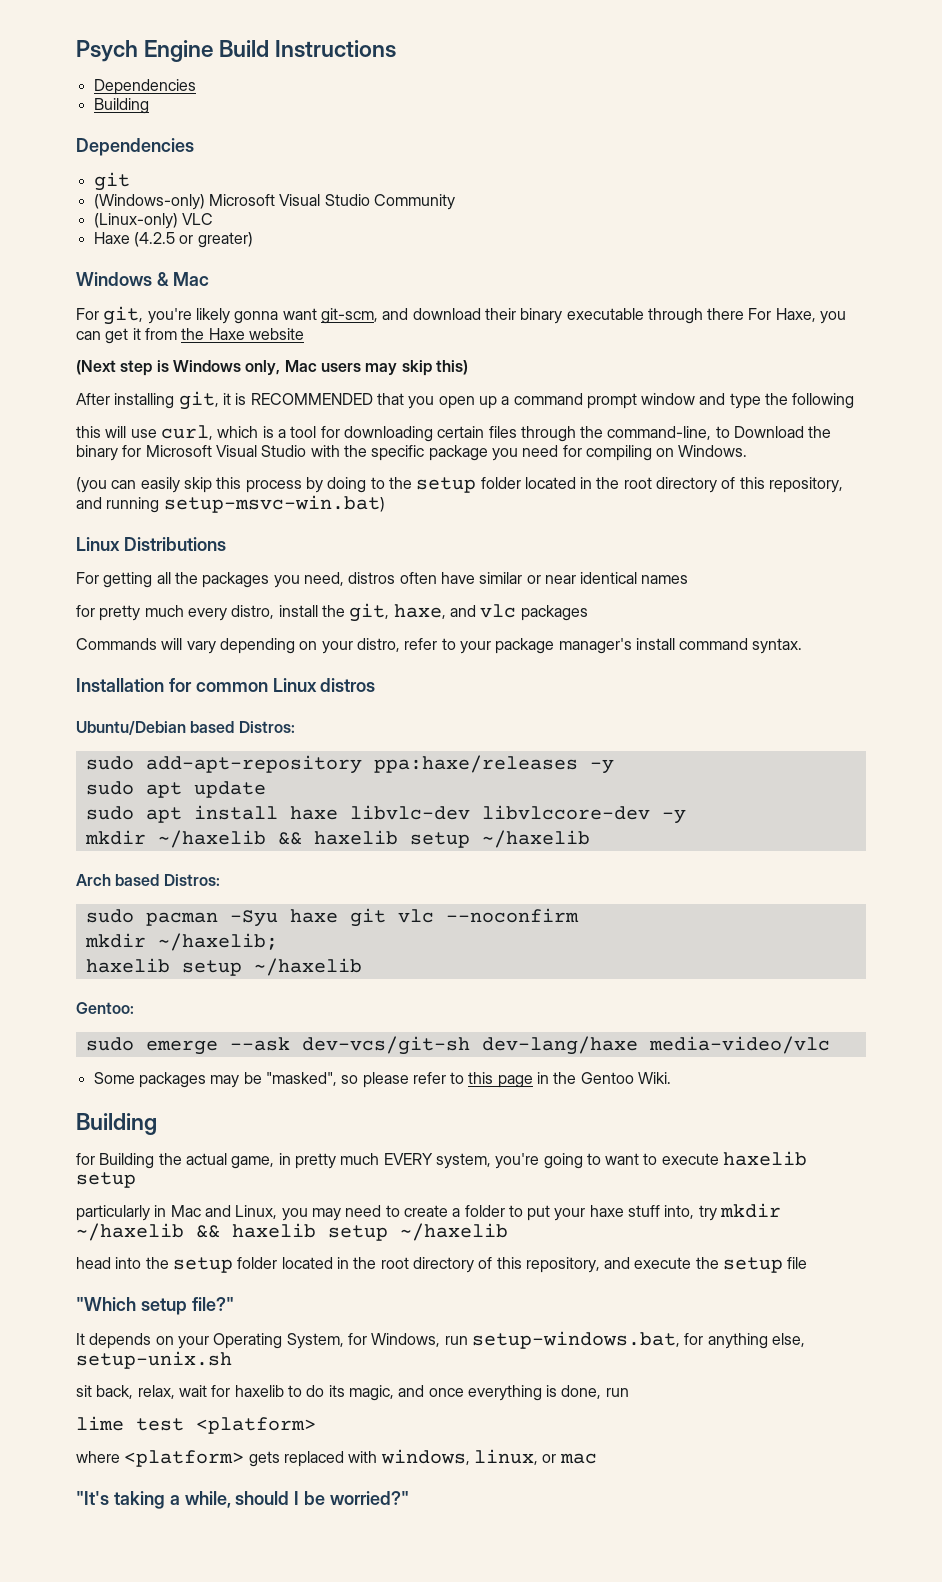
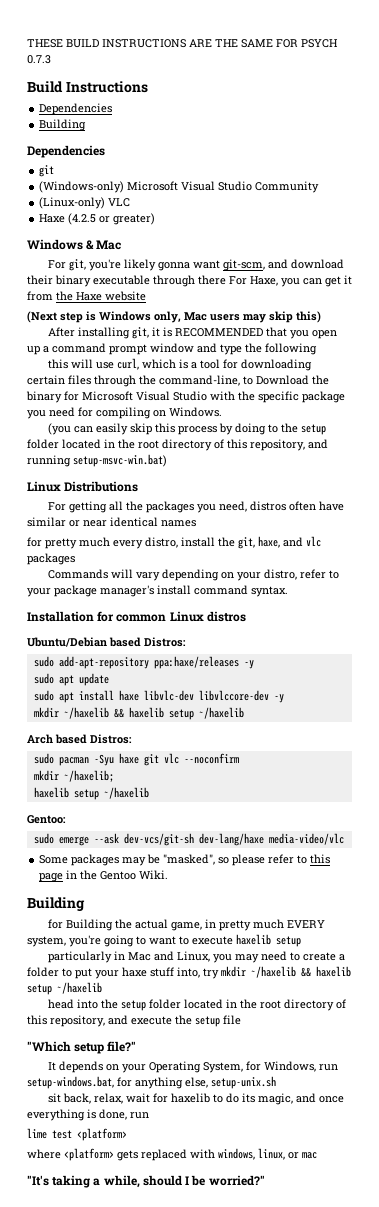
[76,40,214,62] Psych Engine -> [27,39,338,48] [27,55,51,64] THESE BUILD INSTRUCTIONS ARE THE SAME FOR PSYCH 0.7.3 //

